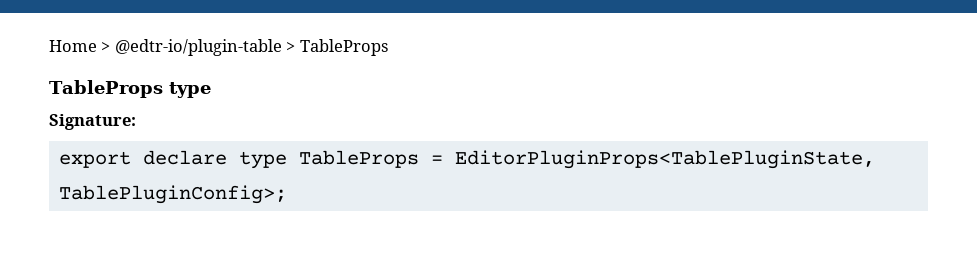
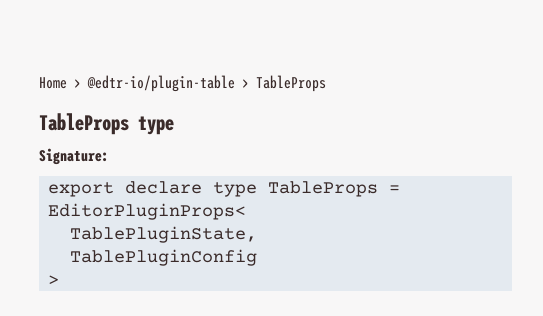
[454,150,875,169] [58,185,287,204] EditorPluginProps<TablePluginState, TablePluginConfig>; -> [48,203,247,220] [70,226,258,243] [70,249,258,266] [48,275,60,285] EditorPluginProps< // TablePluginState, // TablePluginConfig // >

